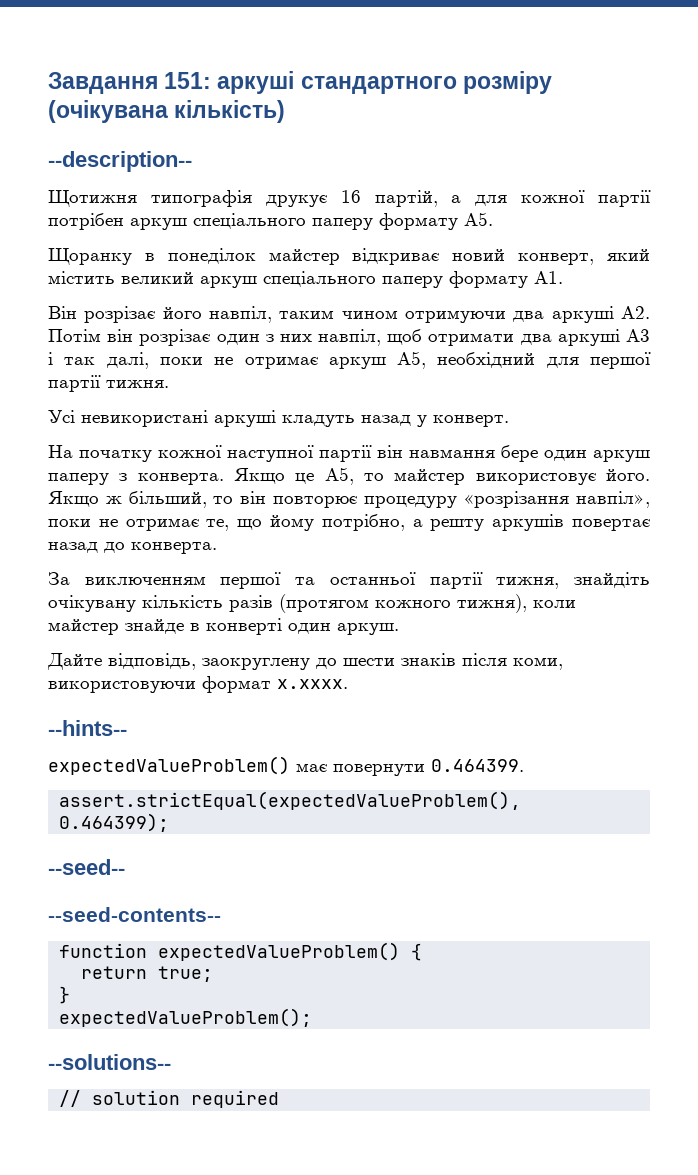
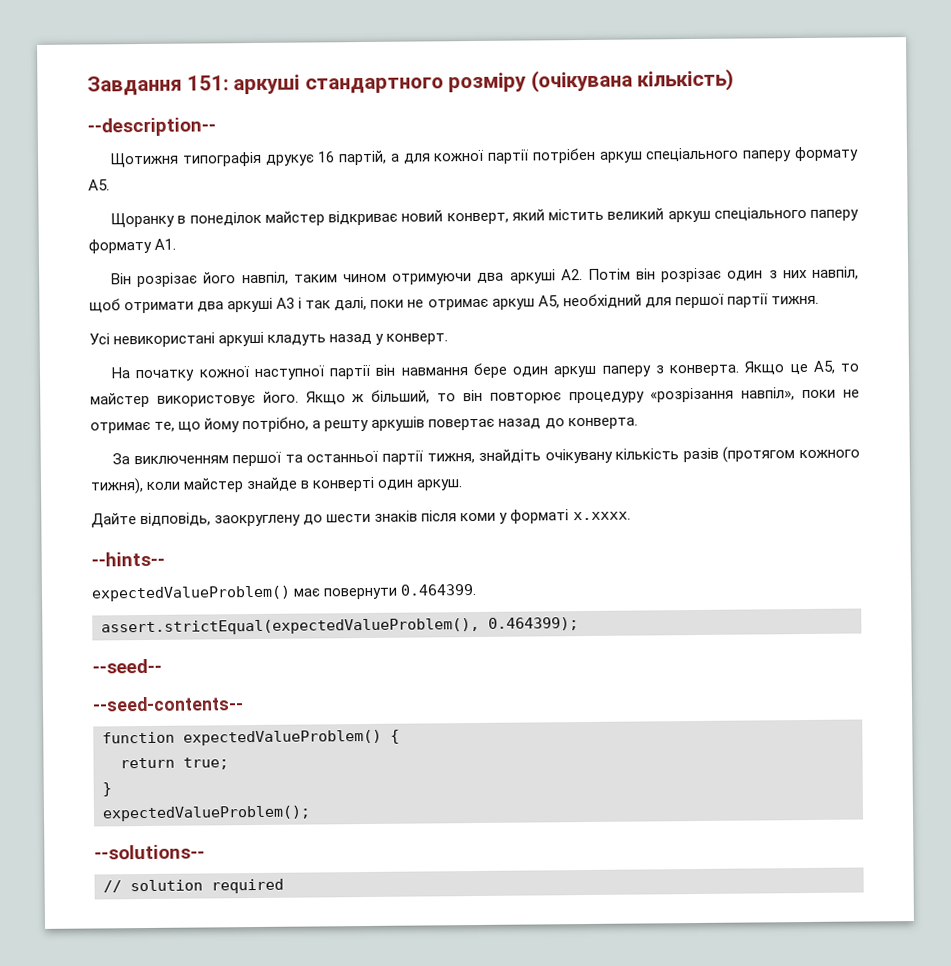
[513,657,563,670] [48,676,271,693] коми, використовуючи формат -> [460,509,570,524] коми у форматі

